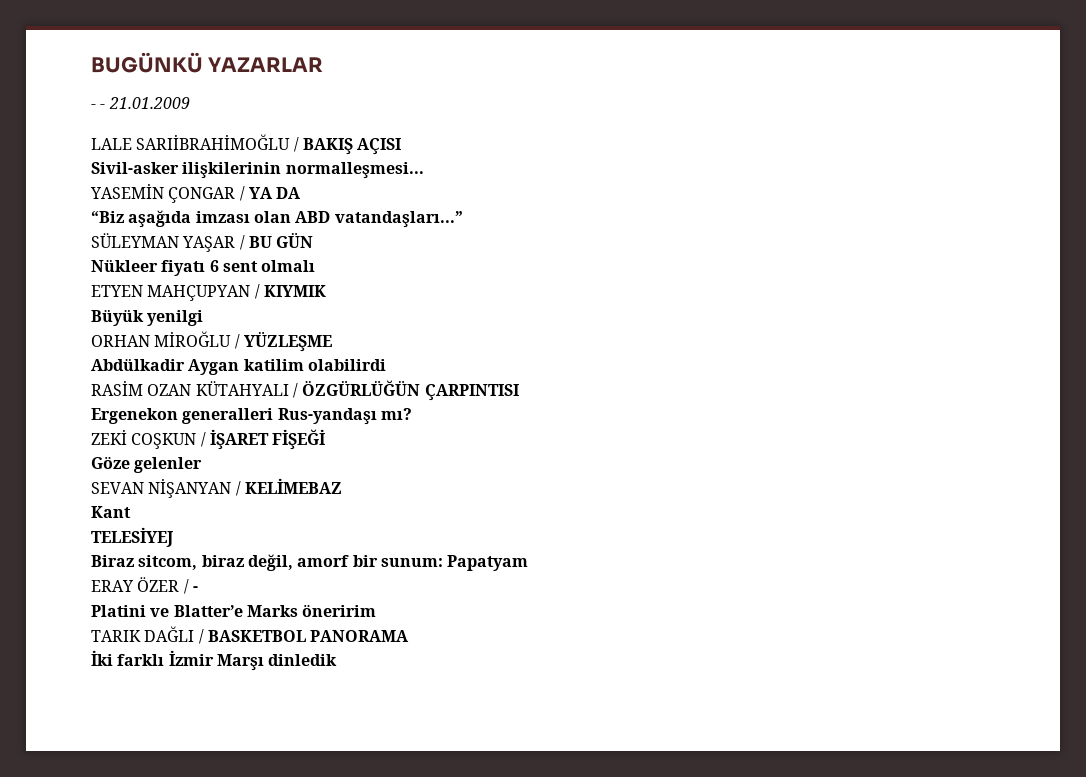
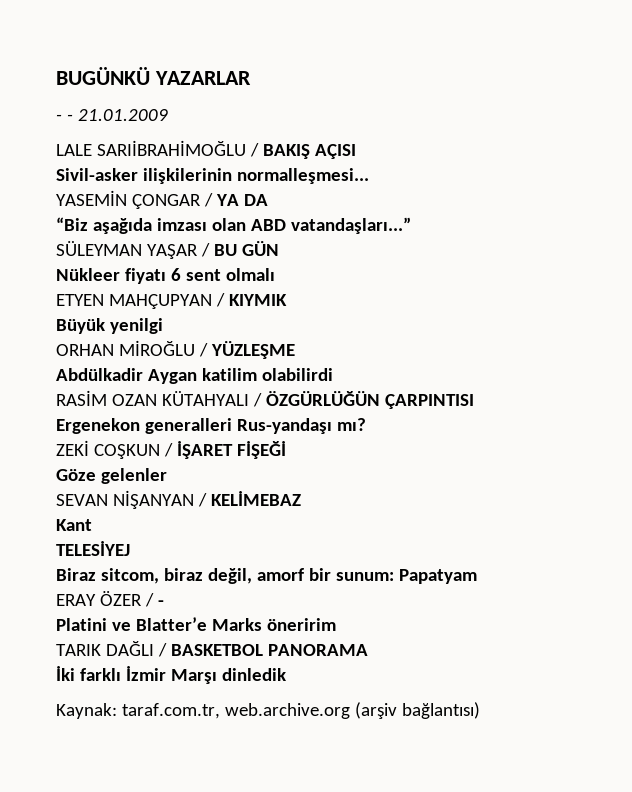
(338, 660) none -> [56,702,480,719] // Kaynak: taraf.com.tr, web.archive.org (arşiv bağlantısı)

